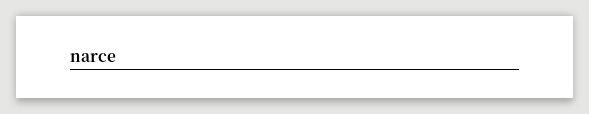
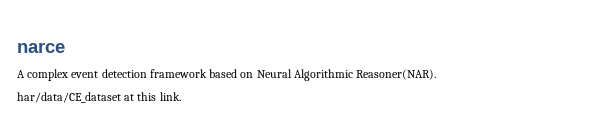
(116, 57) none -> [17,69,437,81] [17,92,181,103] // A complex event detection framework based on Neural Algorithmic Reasoner(NAR). // har/data/CE_dataset at this link.

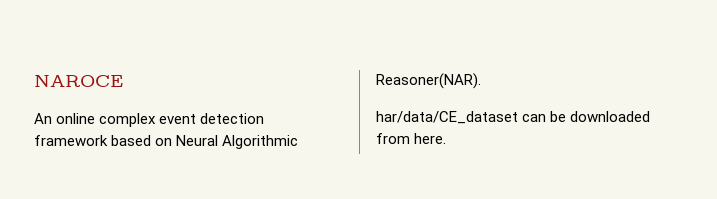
[17,42,65,53] [17,70,25,78] narce // A -> [34,74,123,87] [34,113,96,124] NAROCE // An online
[124,92,181,101] at this link. -> [522,111,651,122] [376,133,447,144] can be downloaded from here.

